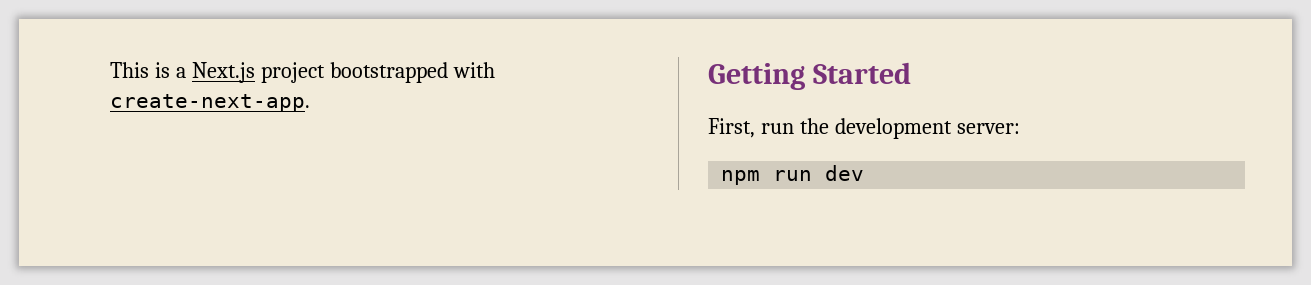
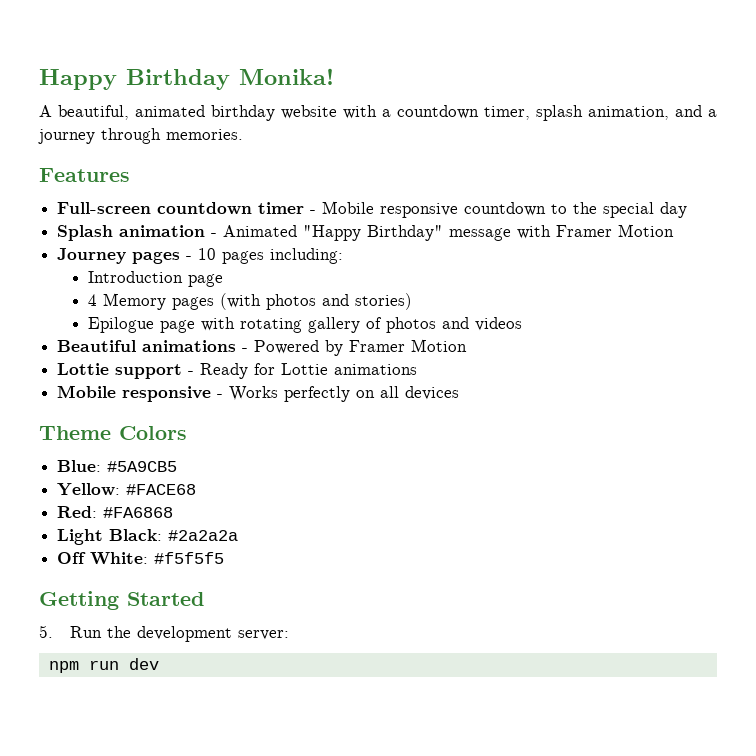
[110,62,495,83] [110,94,310,112] This is a Next.js project bootstrapped with create-next-app. -> [39,68,334,90] [39,105,717,121] [38,128,243,144] [39,168,130,182] [57,201,688,218] [57,224,675,241] [57,248,344,264] [88,271,224,287] [88,293,413,310] [88,317,523,333] [57,339,468,356] [57,363,418,379] [57,385,460,402] [39,426,187,440] [57,460,178,472] [57,483,197,496] [57,506,174,518] [57,529,239,545] [57,552,225,565] Happy Birthday Monika! // A beautiful, animated birthday website with a countdown timer, splash animation, and a journey through memories. // Features // Full-screen countdown timer - Mobile responsive countdown to the special day // Splash animation - Animated "Happy Birthday" message with Framer Motion // Journey pages - 10 pages including: // Introduction page // 4 Memory pages (with photos and stories) // Epilogue page with rotating gallery of photos and videos // Beautiful animations - Powered by Framer Motion // Lottie support - Ready for Lottie animations // Mobile responsive - Works perfectly on all devices // Theme Colors // Blue: #5A9CB5 // Yellow: #FACE68 // Red: #FA6868 // Light Black: #2a2a2a // Off White: #f5f5f5
[708,118,794,138] First, run -> [39,625,103,638] 5. Run

